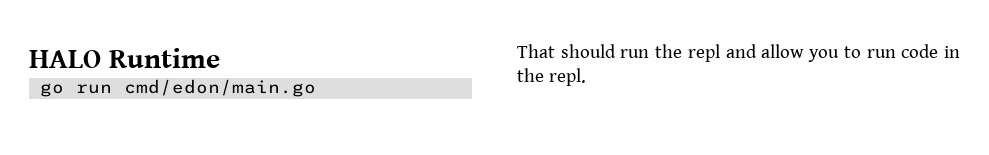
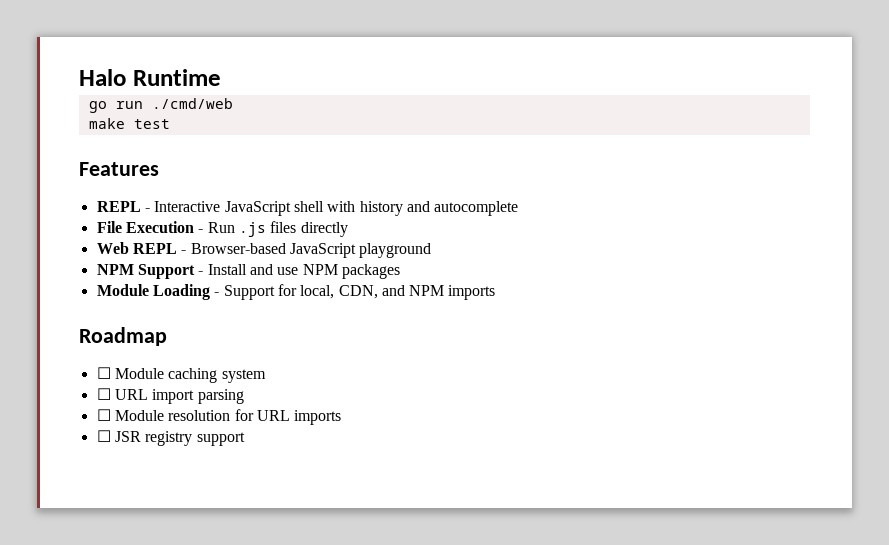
[29,50,101,68] HALO -> [79,69,126,86] Halo
[124,79,317,97] [517,44,960,62] [517,68,586,86] cmd/edon/main.go // That should run the repl and allow you to run code in the repl. -> [151,98,233,109] [88,118,170,129] [79,162,159,176] [96,201,519,216] [96,221,348,237] [96,242,432,258] [96,264,400,279] [96,284,496,300] [79,327,167,346] [96,367,266,383] [96,388,244,404] [96,409,342,425] [96,430,245,446] ./cmd/web // make test // Features // REPL - Interactive JavaScript shell with history and autocomplete // File Execution - Run .js files directly // Web REPL - Browser-based JavaScript playground // NPM Support - Install and use NPM packages // Module Loading - Support for local, CDN, and NPM imports // Roadmap // ☐ Module caching system // ☐ URL import parsing // ☐ Module resolution for URL imports // ☐ JSR registry support

